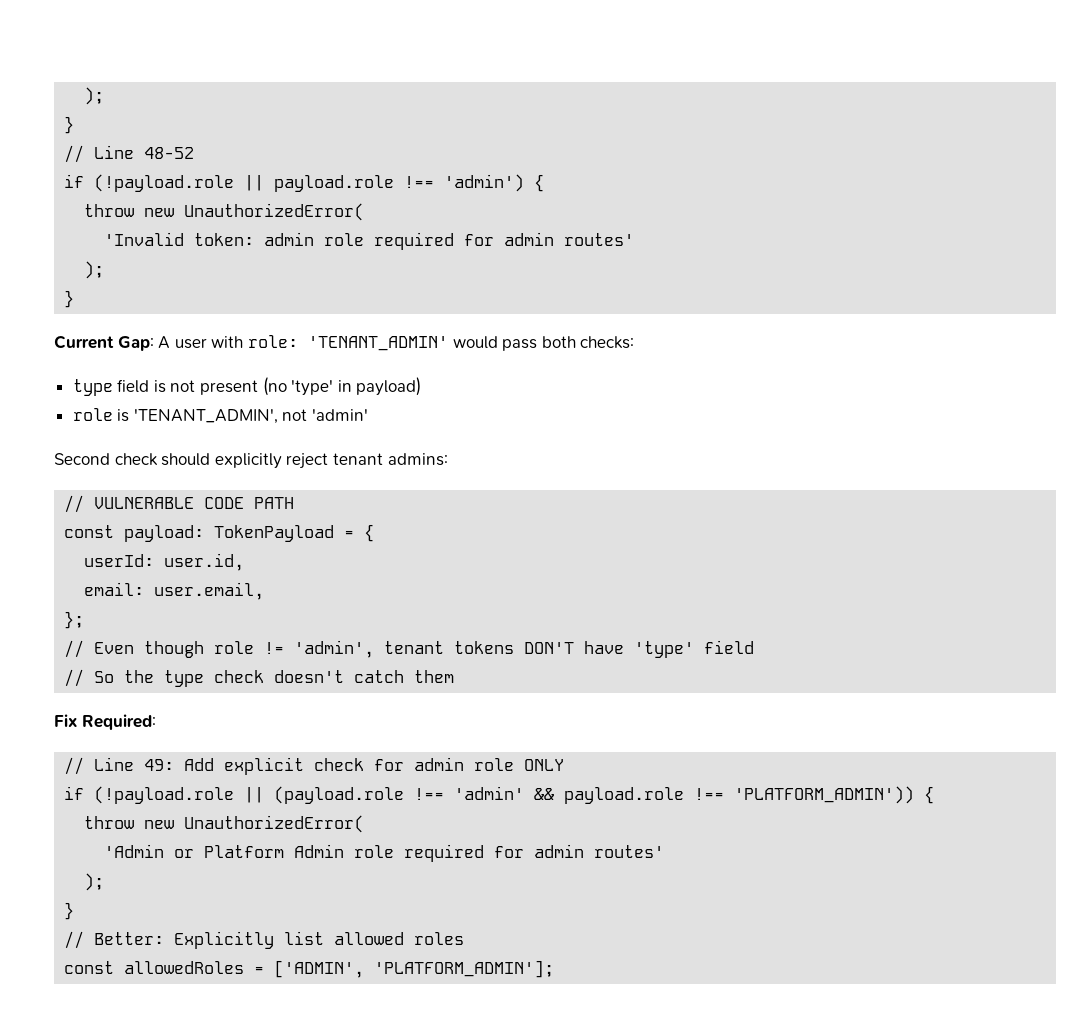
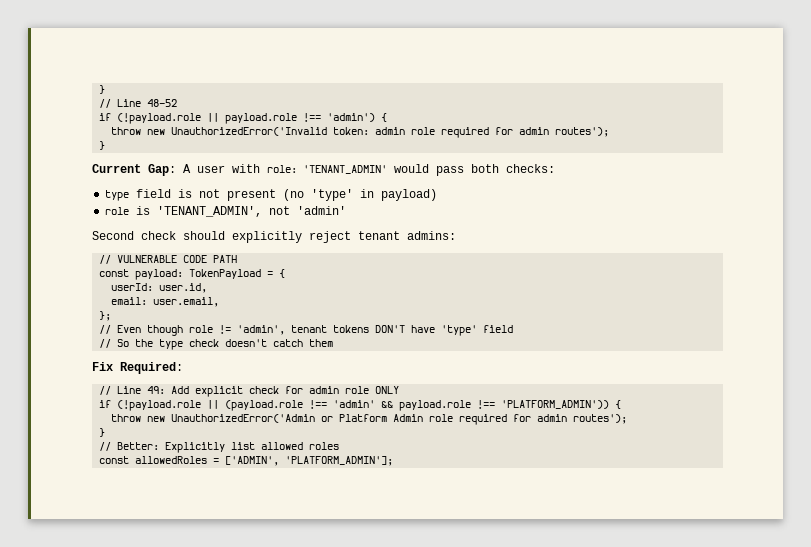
[84,87,105,105] ); // -> (99, 89) none
[184,203,365,221] [104,232,185,246] UnauthorizedError( // 'Invalid -> [171,127,328,136] UnauthorizedError('Invalid
[564,233,635,246] [84,261,105,279] routes' // ); -> [555,127,610,137] routes');
[184,815,365,833] [104,844,165,858] UnauthorizedError( // 'Admin -> [171,414,316,423] UnauthorizedError('Admin
[594,845,665,858] [84,873,105,891] routes' // ); -> [573,414,628,424] routes');

